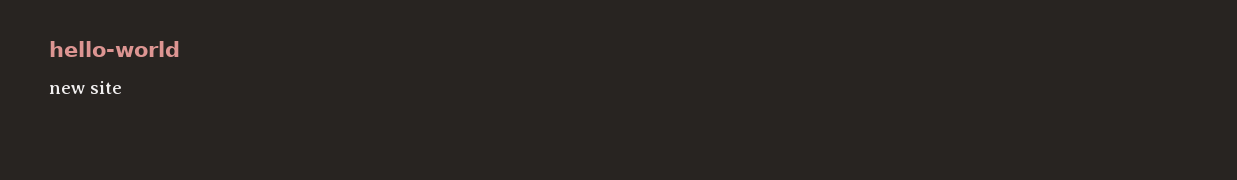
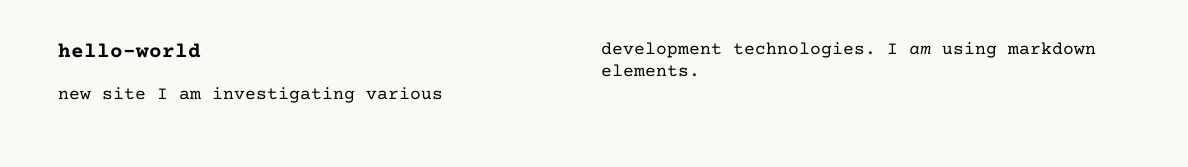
(123, 87) none -> [157,87,443,103] [601,42,1096,58] [601,64,700,77] I am investigating various development technologies. I am using markdown elements.

